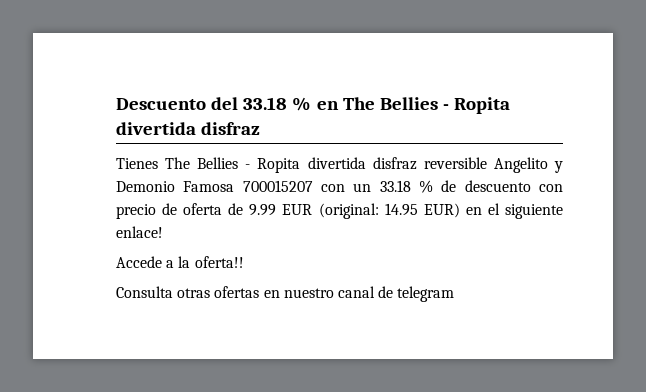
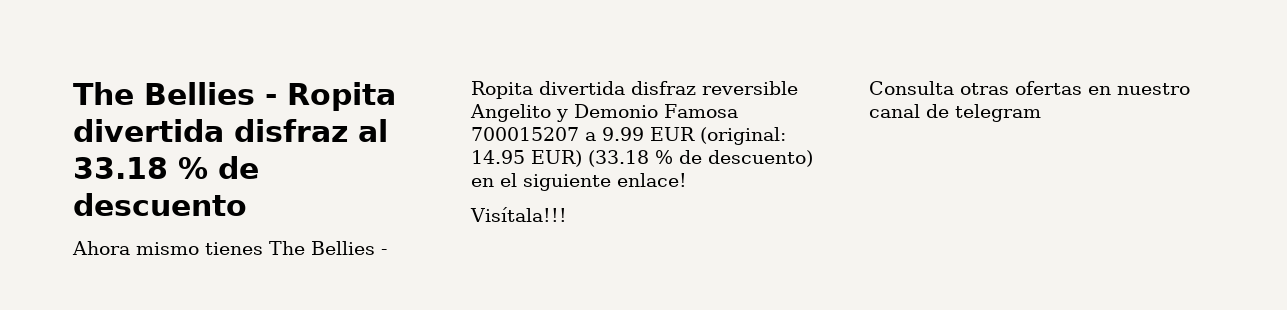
[116,97,511,114] [116,122,261,135] [116,158,158,169] Descuento del 33.18 % en The Bellies - Ropita divertida disfraz // Tienes -> [73,82,396,111] [73,119,388,142] [73,156,259,179] [73,193,247,216] [72,241,263,255] The Bellies - Ropita divertida disfraz al 33.18 % de descuento // Ahora mismo tienes
[321,180,563,193] [116,203,244,219] con un 33.18 % de descuento con precio de oferta de -> [585,132,596,141] a
(460, 210) none -> [588,150,813,167] (33.18 % de descuento)
[116,256,244,268] Accede a la oferta!! -> [470,207,567,222] Visítala!!!

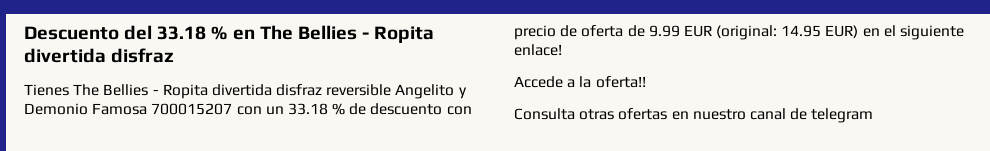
[73,82,396,111] [73,119,388,142] [73,156,259,179] [73,193,247,216] [72,241,263,255] The Bellies - Ropita divertida disfraz al 33.18 % de descuento // Ahora mismo tienes -> [24,25,435,43] [24,48,175,63] [24,84,69,96] Descuento del 33.18 % en The Bellies - Ropita divertida disfraz // Tienes
[585,132,596,141] a -> [236,103,472,115] [514,25,645,40] con un 33.18 % de descuento con precio de oferta de
[588,150,813,167] (33.18 % de descuento) -> (859, 31) none
[470,207,567,222] Visítala!!! -> [514,76,646,88] Accede a la oferta!!

